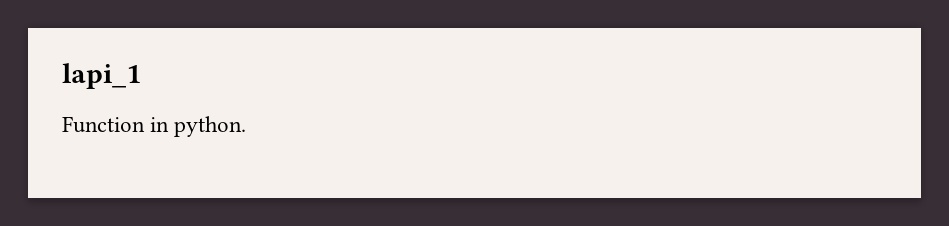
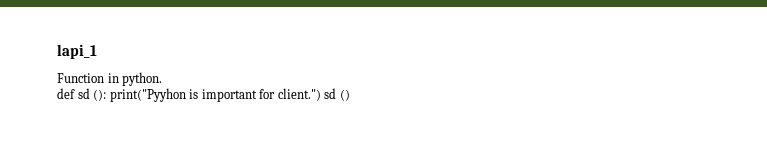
(247, 126) none -> [57,88,350,102] // def sd (): print("Pyyhon is important for client.") sd ()

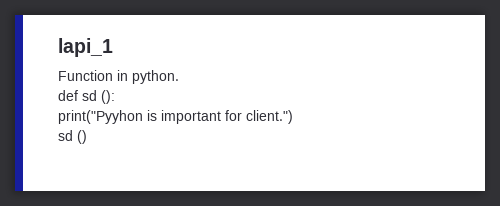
(107, 95) none -> (115, 97) //
(321, 94) none -> (293, 117) //

